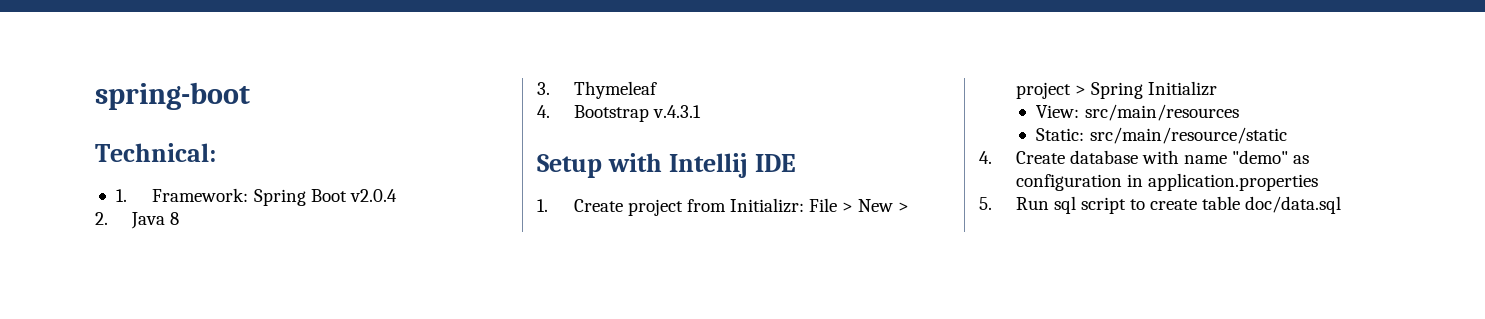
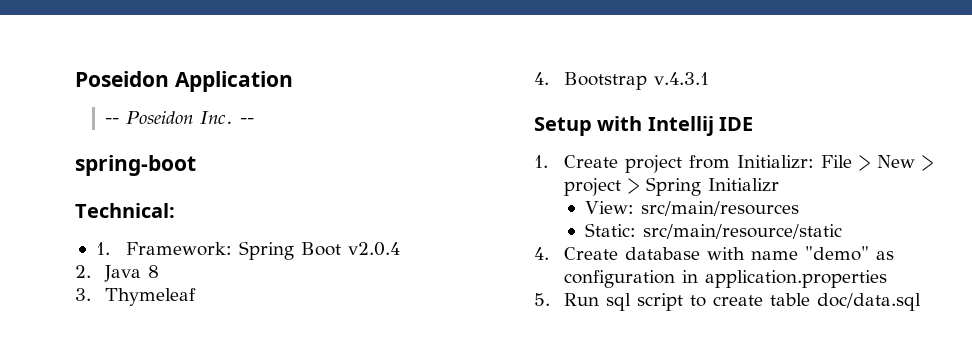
(95, 96) none -> [75,71,293,92] [105,111,255,124] Poseidon Application // -- Poseidon Inc. -- //

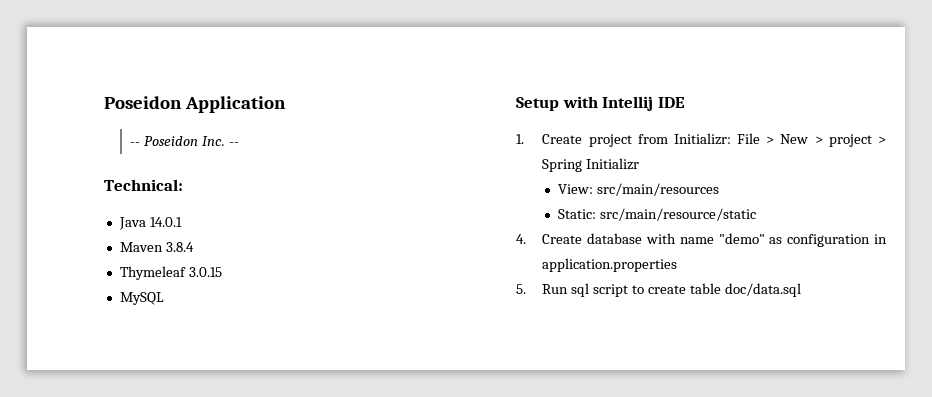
[75,155,196,176] // spring-boot -> (240, 144) none
[95,241,401,260] [75,265,160,282] [75,288,197,306] [534,72,710,90] 1. Framework: Spring Boot v2.0.4 // 2. Java 8 // 3. Thymeleaf // 4. Bootstrap v.4.3.1 -> [118,217,182,230] [119,242,194,252] [119,266,222,280] [119,292,164,305] Java 14.0.1 // Maven 3.8.4 // Thymeleaf 3.0.15 // MySQL

